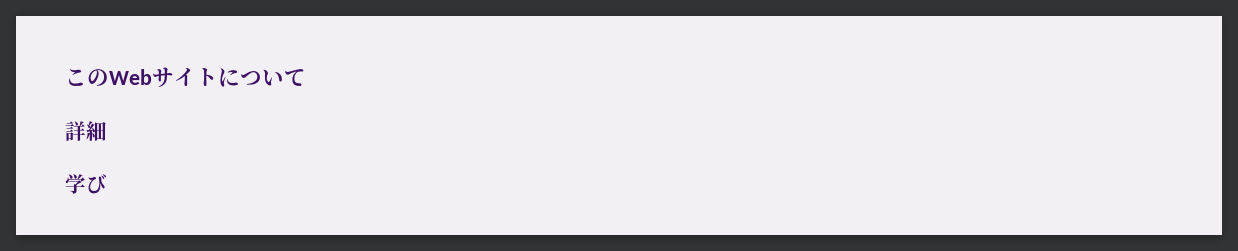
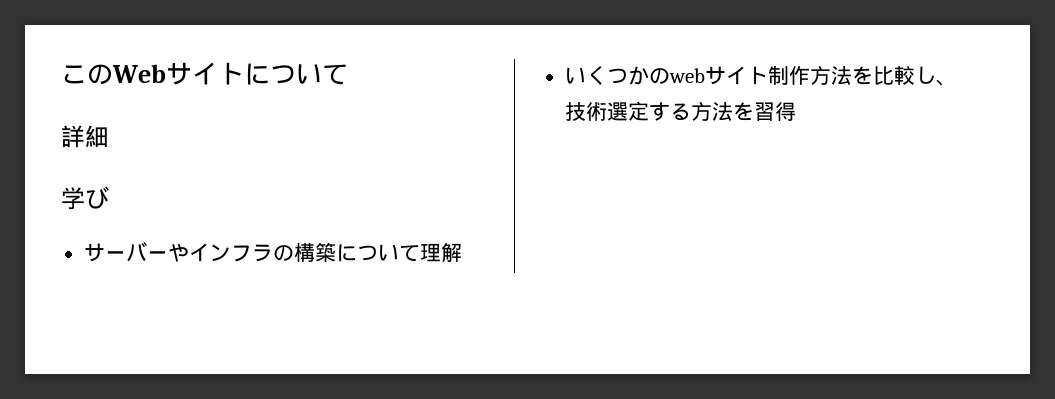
(107, 184) none -> [83,242,462,262] [564,65,957,86] [564,101,796,121] // サーバーやインフラの構築について理解 // いくつかのwebサイト制作方法を比較し、技術選定する方法を習得

